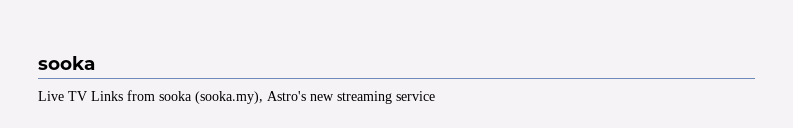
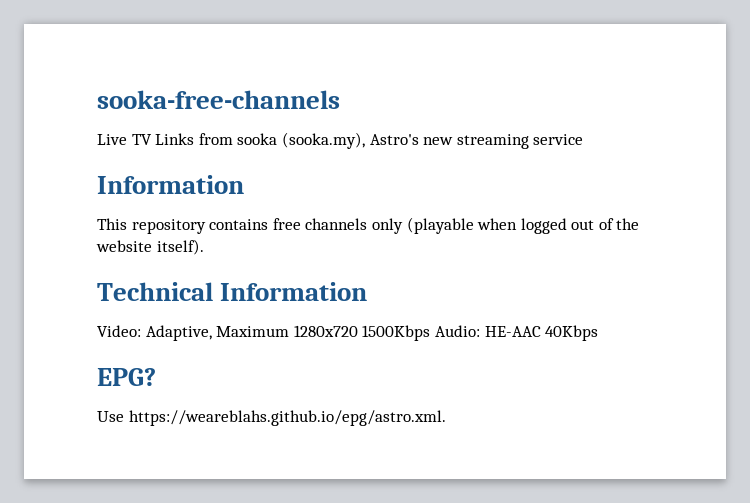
[38,56,95,70] sooka -> [97,90,340,109] sooka-free-channels
(435, 96) none -> [97,175,244,194] [97,217,640,234] [96,239,204,255] [97,282,368,301] [97,325,599,341] [97,368,156,386] [97,410,446,426] // Information // This repository contains free channels only (playable when logged out of the website itself). // Technical Information // Video: Adaptive, Maximum 1280x720 1500Kbps Audio: HE-AAC 40Kbps // EPG? // Use https://weareblahs.github.io/epg/astro.xml.

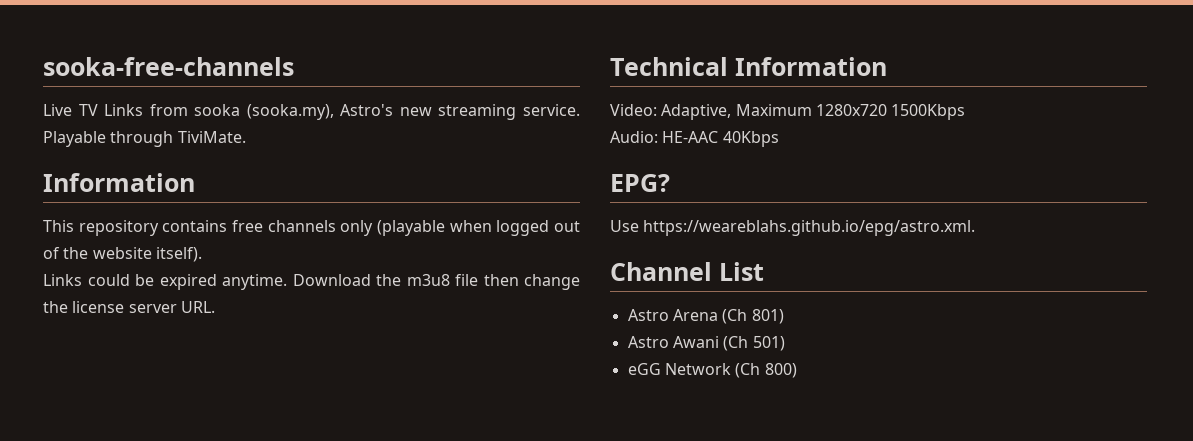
[533,134,584,145] service -> [523,104,580,116] [43,131,246,147] service. Playable through TiviMate.
(204, 247) none -> [43,274,580,290] [43,301,215,313] // Links could be expired anytime. Download the m3u8 file then change the license server URL.
(431, 333) none -> (966, 112) //
(446, 418) none -> [610,262,764,281] [627,309,784,324] [627,336,785,351] [627,363,797,378] // Channel List // Astro Arena (Ch 801) // Astro Awani (Ch 501) // eGG Network (Ch 800)

